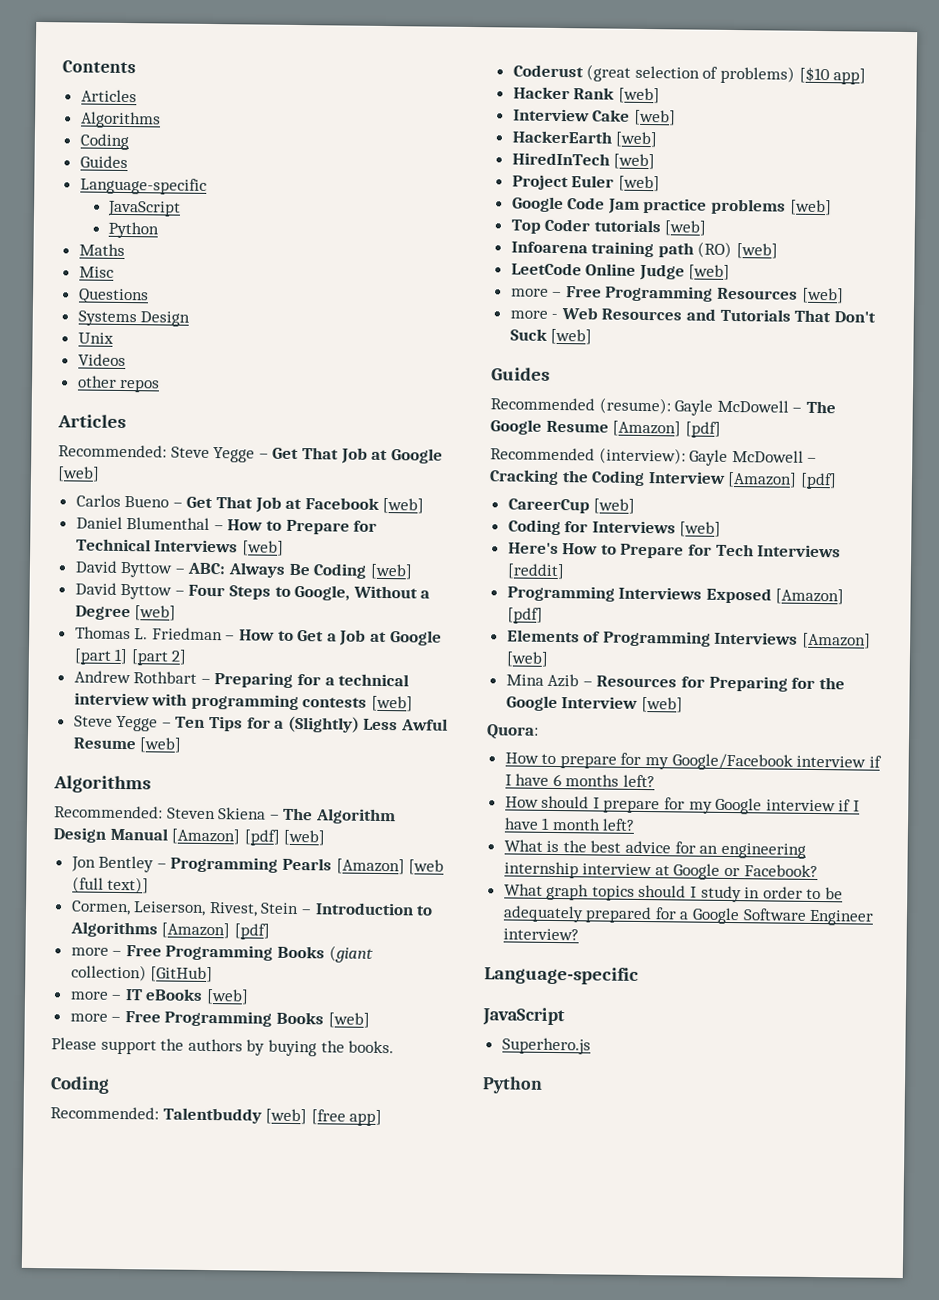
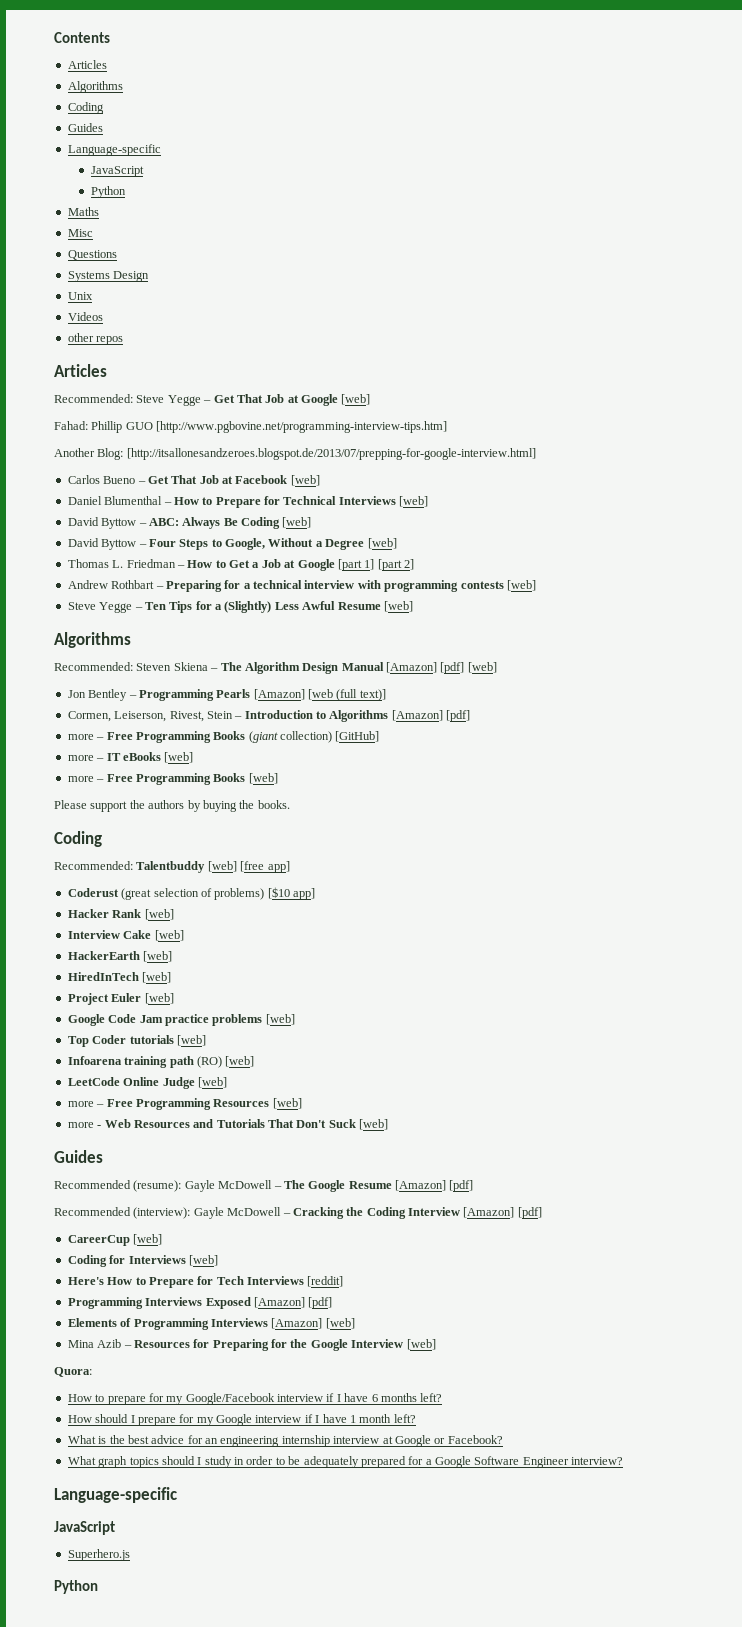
(100, 474) none -> [54,421,448,433] [54,448,536,460] // Fahad: Phillip GUO [http://www.pgbovine.net/programming-interview-tips.htm] // Another Blog: [http://itsallonesandzeroes.blogspot.de/2013/07/prepping-for-google-interview.html]

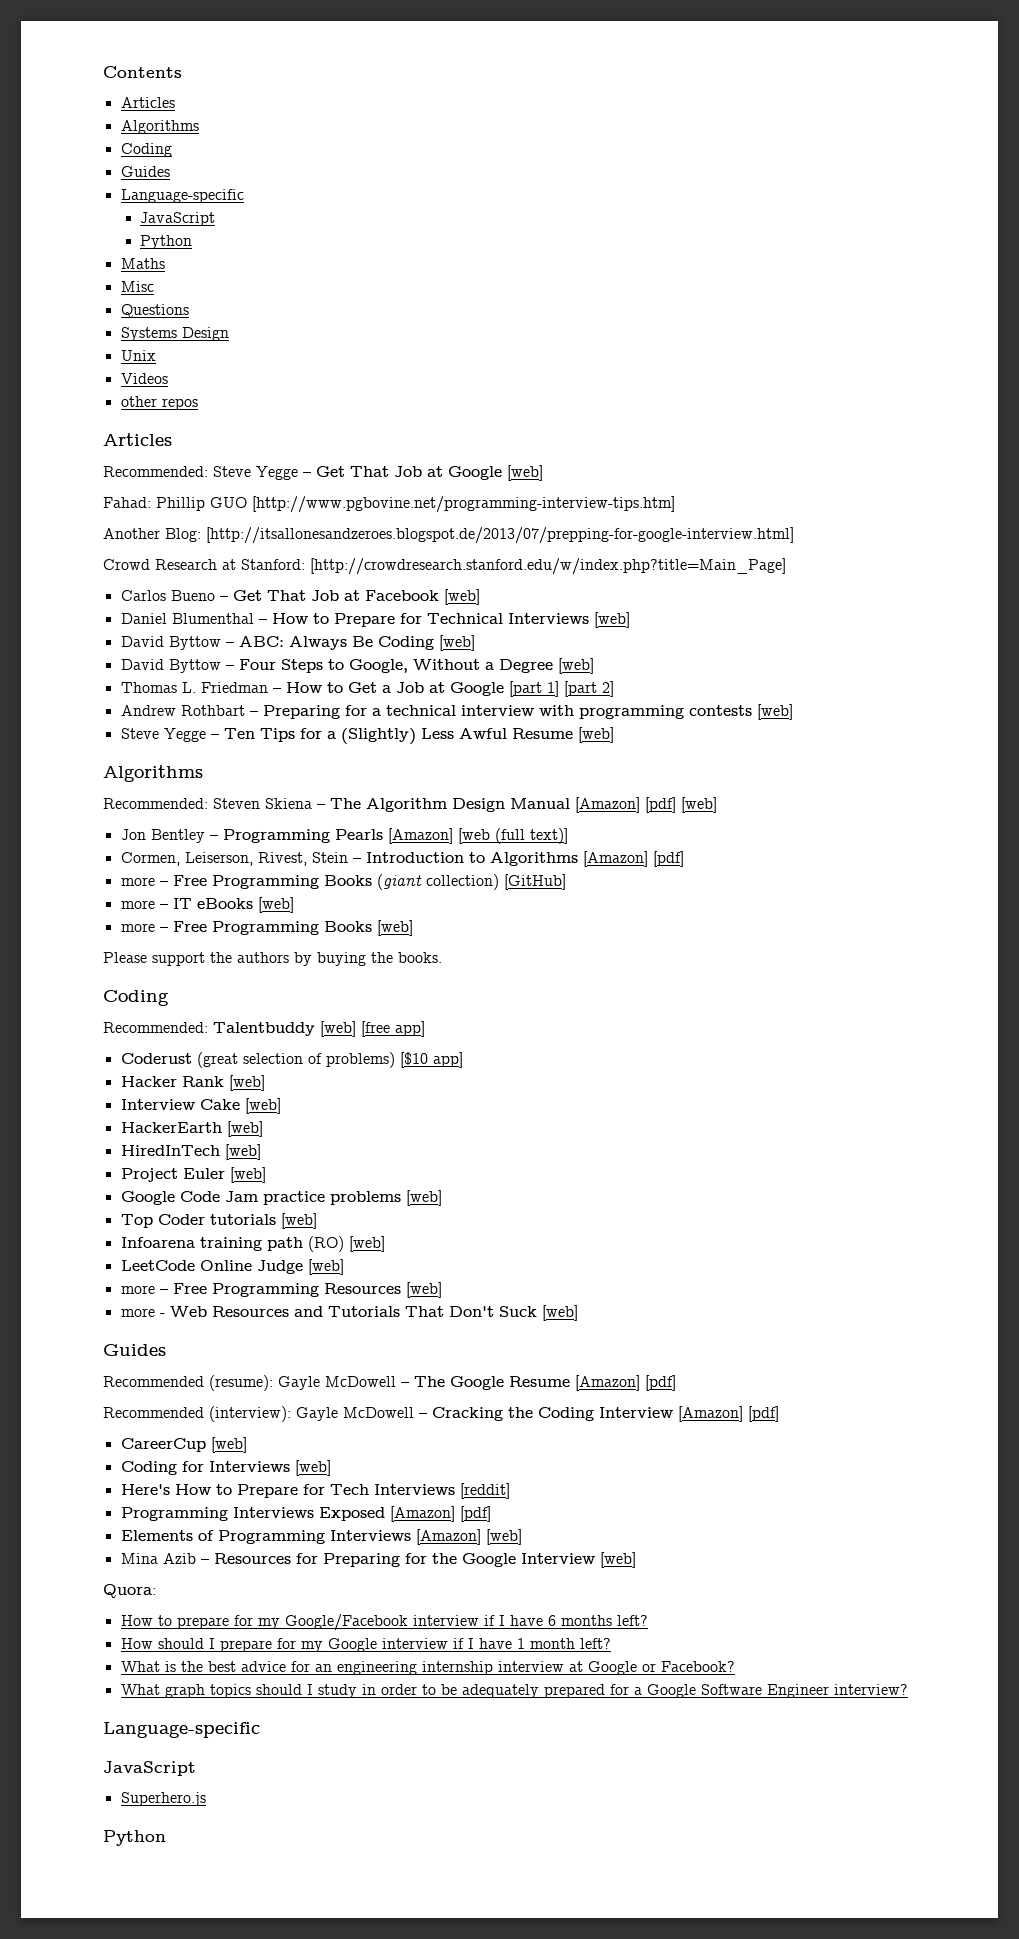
(536, 454) none -> [103,558,786,575] // Crowd Research at Stanford: [http://crowdresearch.stanford.edu/w/index.php?title=Main_Page]

